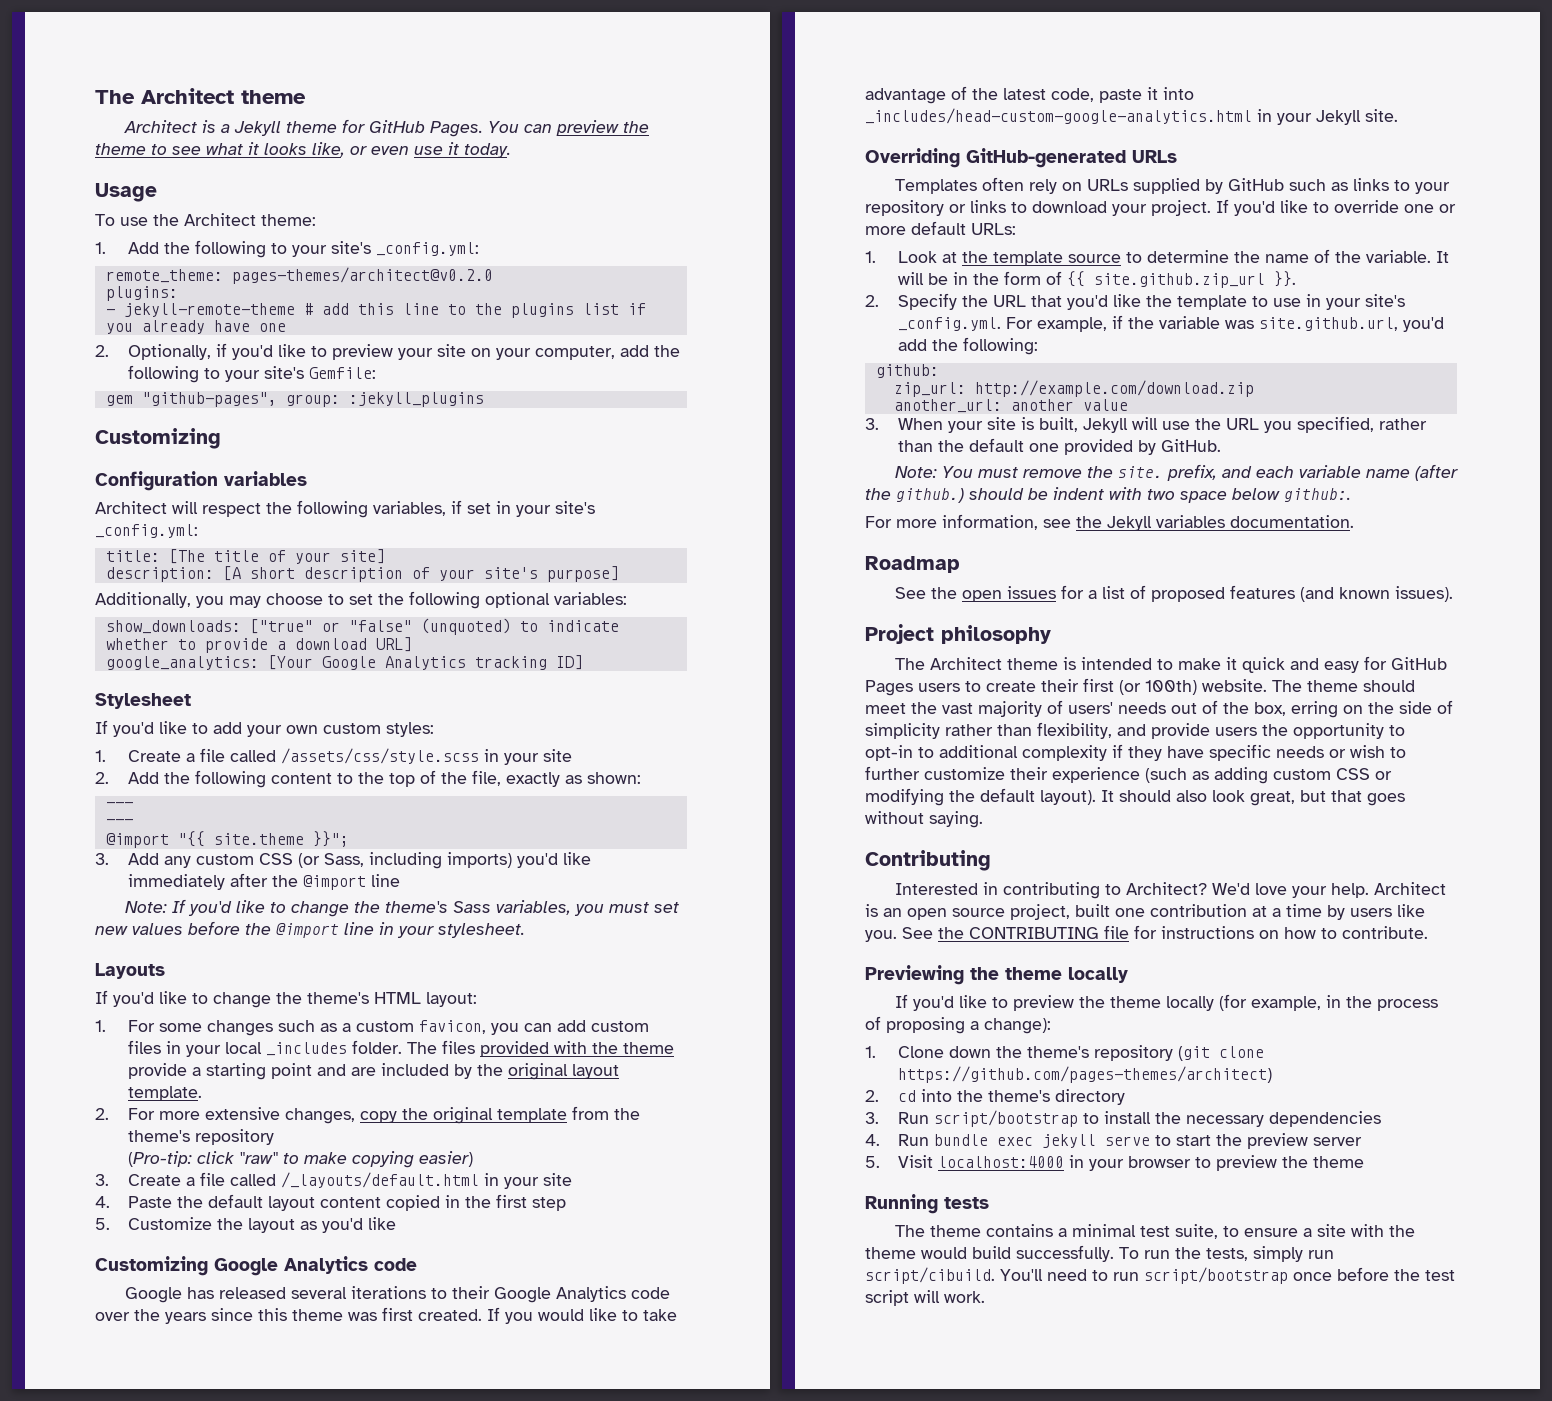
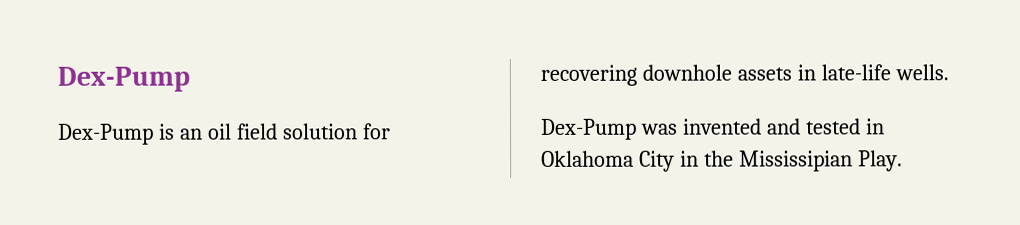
[95,88,306,104] [123,119,649,137] [95,142,511,158] [95,183,157,202] [95,213,316,226] [95,240,480,258] [105,267,493,284] [105,286,178,301] [105,303,646,318] [105,320,286,334] [95,343,681,360] [128,365,377,383] [105,392,484,407] [95,428,221,449] [95,471,307,491] [95,500,595,518] [95,524,198,538] [105,549,385,564] [105,566,619,582] [95,591,627,609] [105,618,619,635] [105,637,412,653] [105,655,583,670] [95,693,191,709] [95,720,434,737] [95,748,573,765] [95,770,642,788] [105,802,133,808] [105,819,133,825] [105,831,349,848] [95,852,592,869] [128,873,401,890] [124,899,679,917] [95,921,525,938] [95,963,165,979] [95,990,477,1008] [95,1020,650,1036] [128,1040,675,1057] [128,1063,620,1080] [128,1086,203,1101] [95,1106,641,1124] [128,1129,275,1145] [128,1151,474,1168] [95,1172,573,1189] [95,1194,567,1211] [95,1217,397,1233] [95,1256,417,1276] [124,1286,670,1303] [95,1307,677,1324] [865,86,1194,104] [865,108,1398,125] [865,148,1177,168] [894,177,1450,194] [865,199,1456,216] [865,221,1016,235] [865,249,1450,266] [898,271,1297,288] [865,293,1406,310] [898,315,1445,332] [898,337,1039,355] [875,364,939,378] [893,380,1254,397] [893,399,1128,413] [865,416,1428,433] [898,438,1222,455] [894,464,1458,481] [865,487,1351,503] [865,514,1354,531] [865,556,960,573] [894,585,1453,602] [865,624,1051,644] [894,656,1447,673] [865,678,1415,696] [865,700,1453,718] [865,722,1405,739] [865,744,1406,761] [865,766,1392,784] [865,788,1405,806] [865,811,983,828] [865,850,991,871] [894,882,1446,899] [865,904,1425,920] [865,925,1428,942] [865,965,1128,985] [894,994,1438,1011] [865,1016,1051,1034] [865,1045,1265,1061] [898,1066,1273,1083] [865,1089,1126,1105] [865,1110,1382,1127] [865,1133,1363,1149] [865,1155,1365,1171] [865,1194,989,1214] [894,1224,1415,1239] [865,1245,1334,1262] [865,1267,1455,1284] [865,1290,985,1306] The Architect theme // Architect is a Jekyll theme for GitHub Pages. You can preview the theme to see what it looks like, or even use it today. // Usage // To use the Architect theme: // 1. Add the following to your site's _config.yml: // remote_theme: pages-themes/architect@v0.2.0 // plugins: // - jekyll-remote-theme # add this line to the plugins list if you already have one // 2. Optionally, if you'd like to preview your site on your computer, add the following to your site's Gemfile: // gem "github-pages", group: :jekyll_plugins // Customizing // Configuration variables // Architect will respect the following variables, if set in your site's _config.yml: // title: [The title of your site] // description: [A short description of your site's purpose] // Additionally, you may choose to set the following optional variables: // show_downloads: ["true" or "false" (unquoted) to indicate whether to provide a download URL] // google_analytics: [Your Google Analytics tracking ID] // Stylesheet // If you'd like to add your own custom styles: // 1. Create a file called /assets/css/style.scss in your site // 2. Add the following content to the top of the file, exactly as shown: // --- // --- // @import "{{ site.theme }}"; // 3. Add any custom CSS (or Sass, including imports) you'd like immediately after the @import line // Note: If you'd like to change the theme's Sass variables, you must set new values before the @import line in your stylesheet. // Layouts // If you'd like to change the theme's HTML layout: // 1. For some changes such as a custom favicon, you can add custom files in your local _includes folder. The files provided with the theme provide a starting point and are included by the original layout template. // 2. For more extensive changes, copy the original template from the theme's repository // (Pro-tip: click "raw" to make copying easier) // 3. Create a file called /_layouts/default.html in your site // 4. Paste the default layout content copied in the first step // 5. Customize the layout as you'd like // Customizing Google Analytics code // Google has released several iterations to their Google Analytics code over the years since this theme was first created. If you would like to take advantage of the latest code, paste it into _includes/head-custom-google-analytics.html in your Jekyll site. // Overriding GitHub-generated URLs // Templates often rely on URLs supplied by GitHub such as links to your repository or links to download your project. If you'd like to override one or more default URLs: // 1. Look at the template source to determine the name of the variable. It will be in the form of {{ site.github.zip_url }}. // 2. Specify the URL that you'd like the template to use in your site's _config.yml. For example, if the variable was site.github.url, you'd add the following: // github: // zip_url: http://example.com/download.zip // another_url: another value // 3. When your site is built, Jekyll will use the URL you specified, rather than the default one provided by GitHub. // Note: You must remove the site. prefix, and each variable name (after the github.) should be indent with two space below github:. // For more information, see the Jekyll variables documentation. // Roadmap // See the open issues for a list of proposed features (and known issues). // Project philosophy // The Architect theme is intended to make it quick and easy for GitHub Pages users to create their first (or 100th) website. The theme should meet the vast majority of users' needs out of the box, erring on the side of simplicity rather than flexibility, and provide users the opportunity to opt-in to additional complexity if they have specific needs or wish to further customize their experience (such as adding custom CSS or modifying the default layout). It should also look great, but that goes without saying. // Contributing // Interested in contributing to Architect? We'd love your help. Architect is an open source project, built one contribution at a time by users like you. See the CONTRIBUTING file for instructions on how to contribute. // Previewing the theme locally // If you'd like to preview the theme locally (for example, in the process of proposing a change): // 1. Clone down the theme's repository (git clone https://github.com/pages-themes/architect) // 2. cd into the theme's directory // 3. Run script/bootstrap to install the necessary dependencies // 4. Run bundle exec jekyll serve to start the preview server // 5. Visit localhost:4000 in your browser to preview the theme // Running tests // The theme contains a minimal test suite, to ensure a site with the theme would build successfully. To run the tests, simply run script/cibuild. You'll need to run script/bootstrap once before the test script will work. -> [57,66,190,92] [58,123,391,145] [540,64,949,86] [541,118,885,140] [541,150,903,172] Dex-Pump // Dex-Pump is an oil field solution for recovering downhole assets in late-life wells. // Dex-Pump was invented and tested in Oklahoma City in the Mississipian Play.

